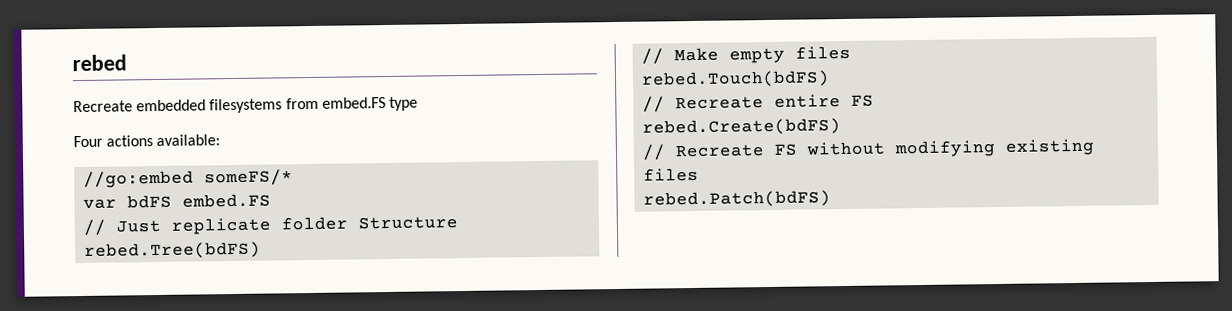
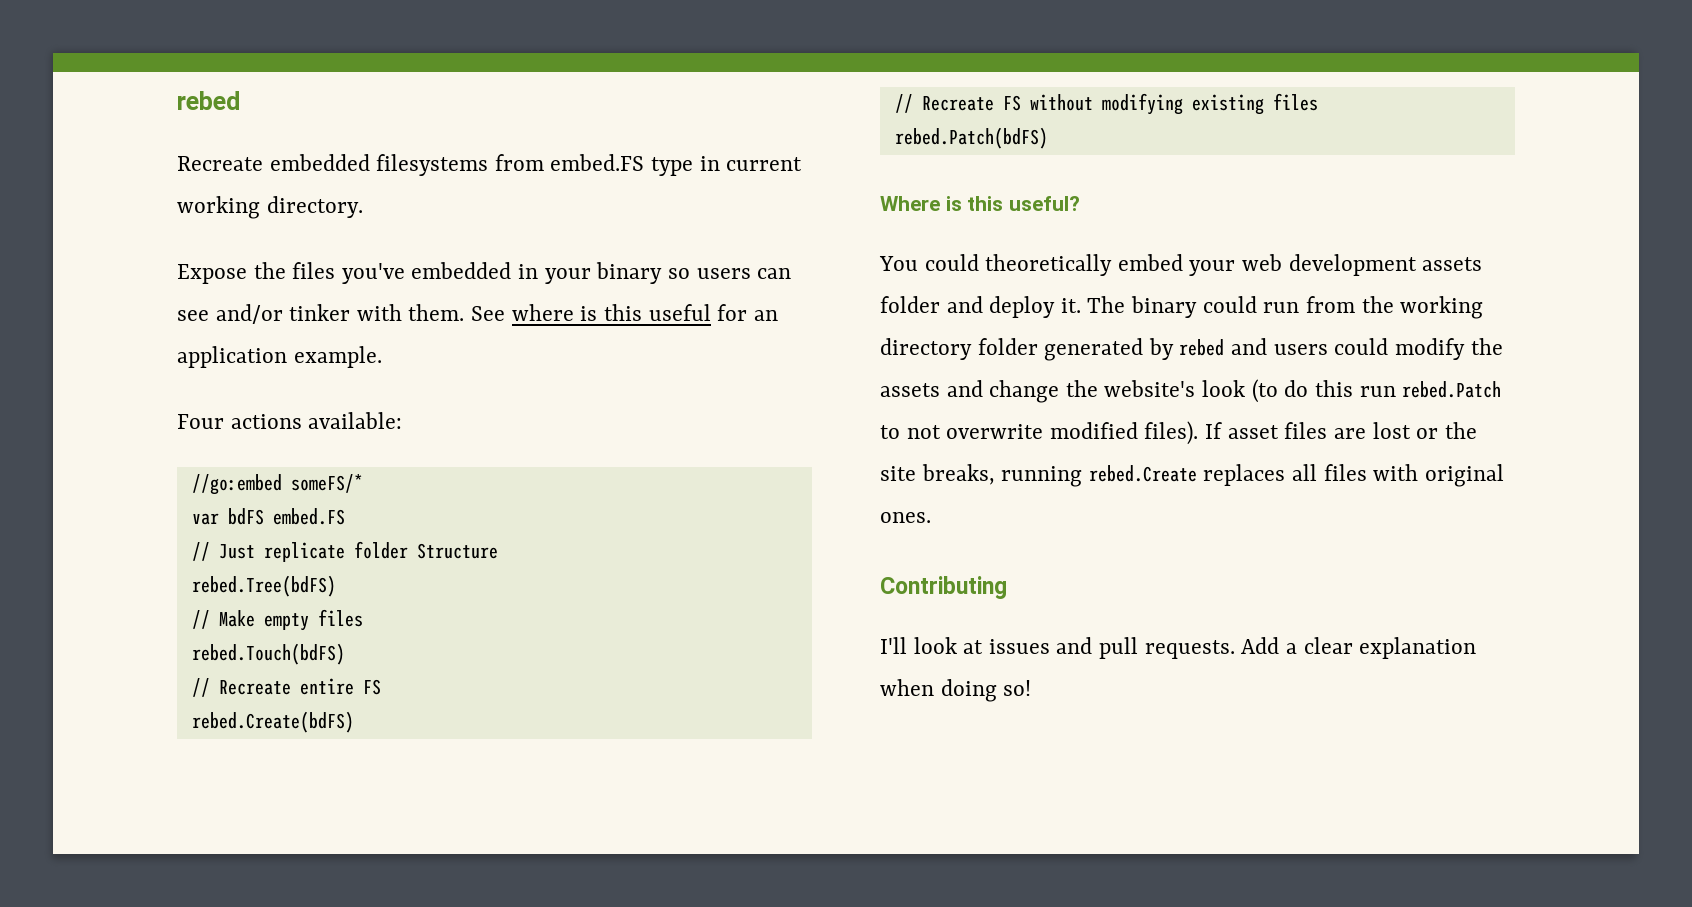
(418, 103) none -> [699,156,803,171] [177,196,363,219] [177,262,792,284] [177,304,778,324] [177,346,382,368] in current working directory. // Expose the files you've embedded in your binary so users can see and/or tinker with them. See where is this useful for an application example.
(832, 199) none -> [880,196,1081,211] [879,254,1483,276] [880,296,1484,319] [880,338,1503,361] [880,379,1502,403] [880,421,1477,445] [880,464,1504,487] [880,512,931,523] [880,576,1007,599] [880,637,1477,659] [880,679,1032,702] // Where is this useful? // You could theoretically embed your web development assets folder and deploy it. The binary could run from the working directory folder generated by rebed and users could modify the assets and change the website's look (to do this run rebed.Patch to not overwrite modified files). If asset files are lost or the site breaks, running rebed.Create replaces all files with original ones. // Contributing // I'll look at issues and pull requests. Add a clear explanation when doing so!

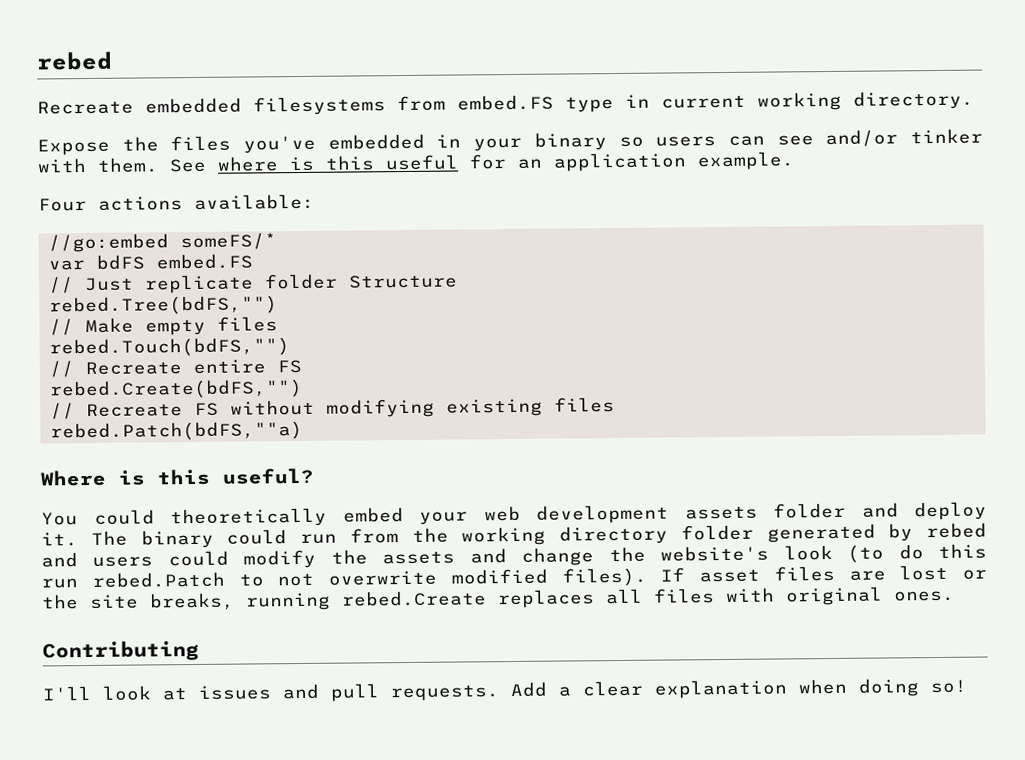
[191,575,336,597] rebed.Tree(bdFS) -> [48,295,278,316] rebed.Tree(bdFS,"")
[191,643,345,665] rebed.Touch(bdFS) -> [48,337,290,358] rebed.Touch(bdFS,"")
[191,711,354,733] rebed.Create(bdFS) -> [48,378,303,400] rebed.Create(bdFS,"")
[894,127,1048,149] rebed.Patch(bdFS) -> [49,420,303,442] rebed.Patch(bdFS,""a)

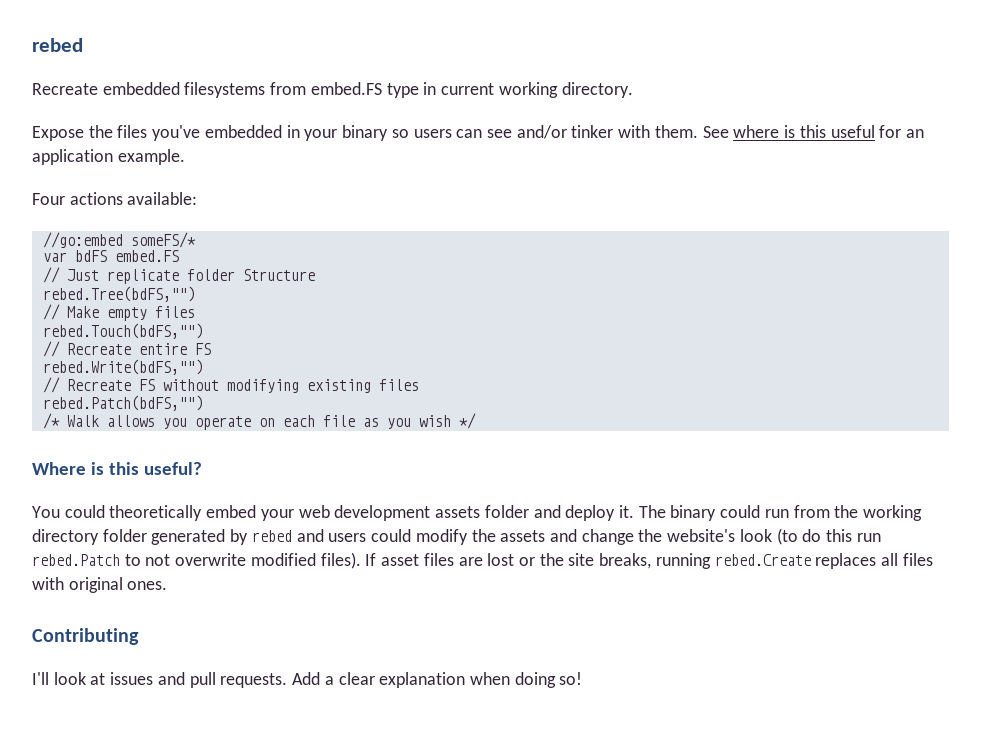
[48,378,303,400] rebed.Create(bdFS,"") -> [42,359,203,375] rebed.Write(bdFS,"")
[49,420,303,442] rebed.Patch(bdFS,""a) -> [42,395,203,411] [42,413,476,430] rebed.Patch(bdFS,"") // /* Walk allows you operate on each file as you wish */

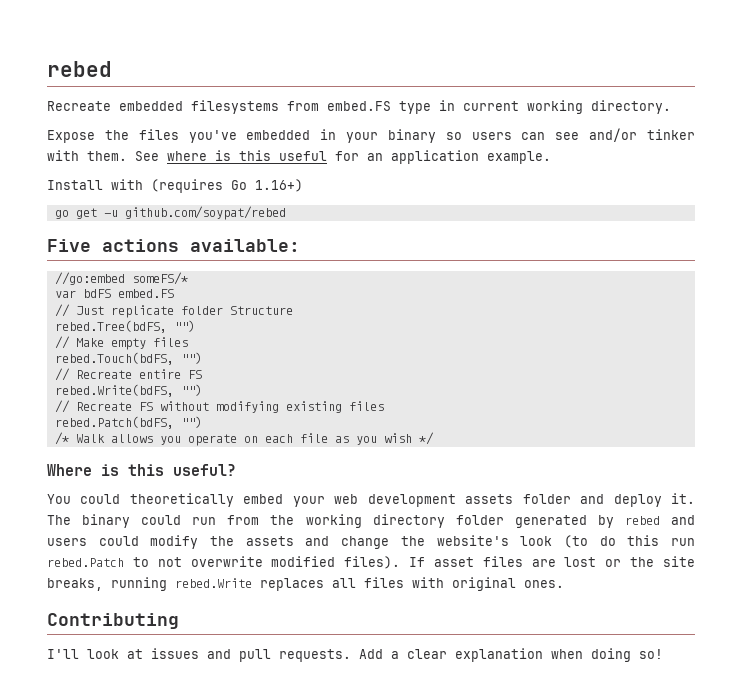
[32,193,65,205] Four -> [47,179,303,193] [54,206,286,220] [47,239,91,252] Install with (requires Go 1.16+) // go get -u github.com/soypat/rebed // Five
[42,286,195,302] rebed.Tree(bdFS,"") -> [54,320,195,333] rebed.Tree(bdFS, "")
[42,323,203,339] rebed.Touch(bdFS,"") -> [54,352,202,365] rebed.Touch(bdFS, "")
[42,359,203,375] rebed.Write(bdFS,"") -> [54,384,202,397] rebed.Write(bdFS, "")
[42,395,203,411] rebed.Patch(bdFS,"") -> [54,416,202,429] rebed.Patch(bdFS, "")
[714,554,811,566] rebed.Create -> [175,578,252,588] rebed.Write

